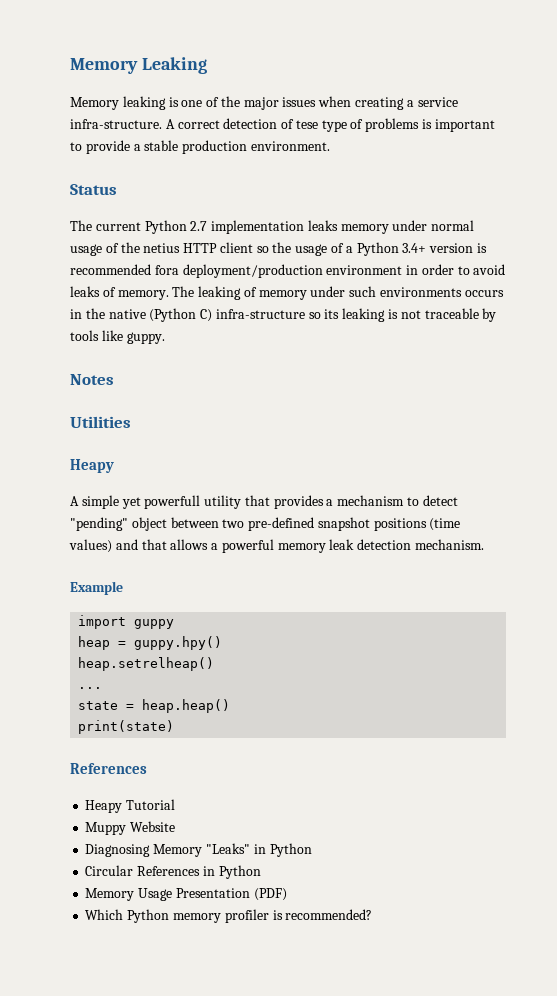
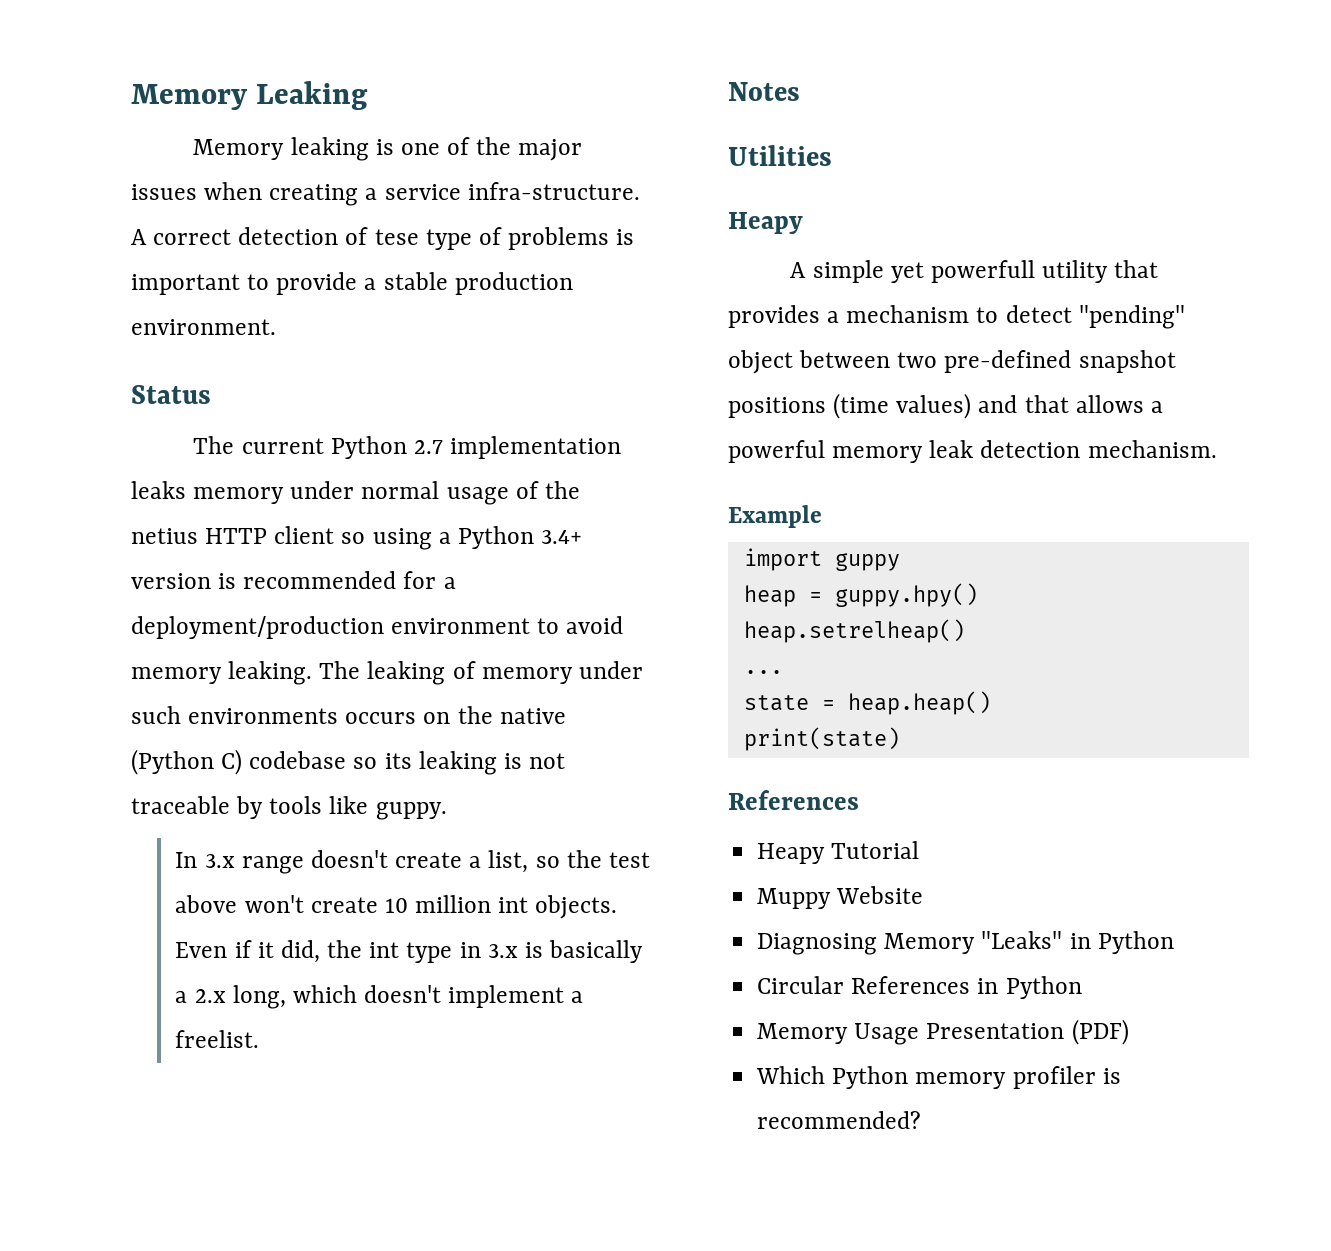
[272,242,345,256] the usage of -> [372,528,432,550] using
[154,264,506,278] [70,286,169,300] fora deployment/production environment in order to avoid leaks of memory. -> [403,571,456,589] [131,616,624,639] [131,661,313,685] for a deployment/production environment to avoid memory leaking.
[70,309,82,319] in -> [423,712,451,724] on
[215,309,305,319] infra-structure -> [249,751,347,769] codebase
(165, 338) none -> [175,850,650,874] [175,895,618,919] [175,940,643,963] [175,985,584,1009] [175,1030,260,1048] // In 3.x range doesn't create a list, so the test above won't create 10 million int objects. Even if it did, the int type in 3.x is basically a 2.x long, which doesn't implement a freelist.

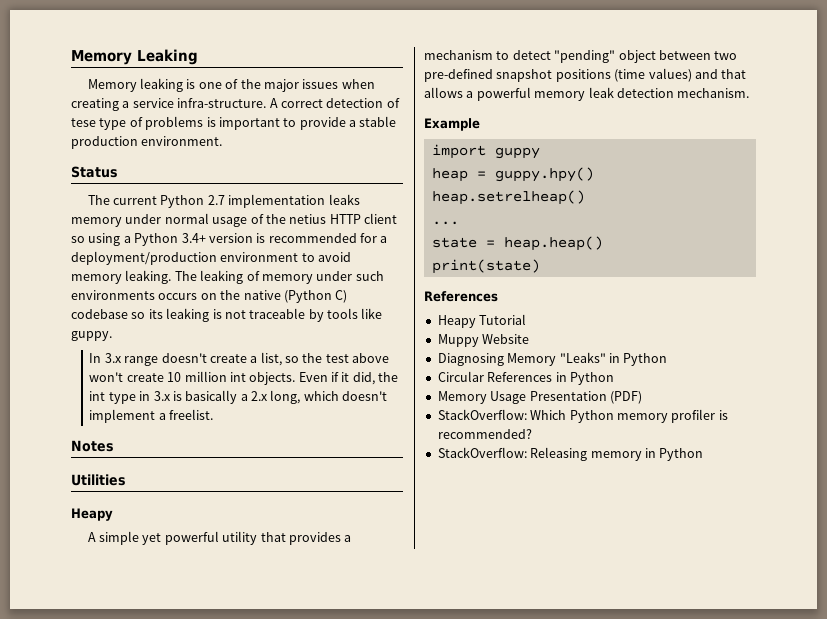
[930,260,1035,283] powerfull -> [164,531,219,545] powerful
(1129, 1032) none -> [437,409,527,420] StackOverflow:
(922, 1120) none -> [437,447,704,461] // StackOverflow: Releasing memory in Python

